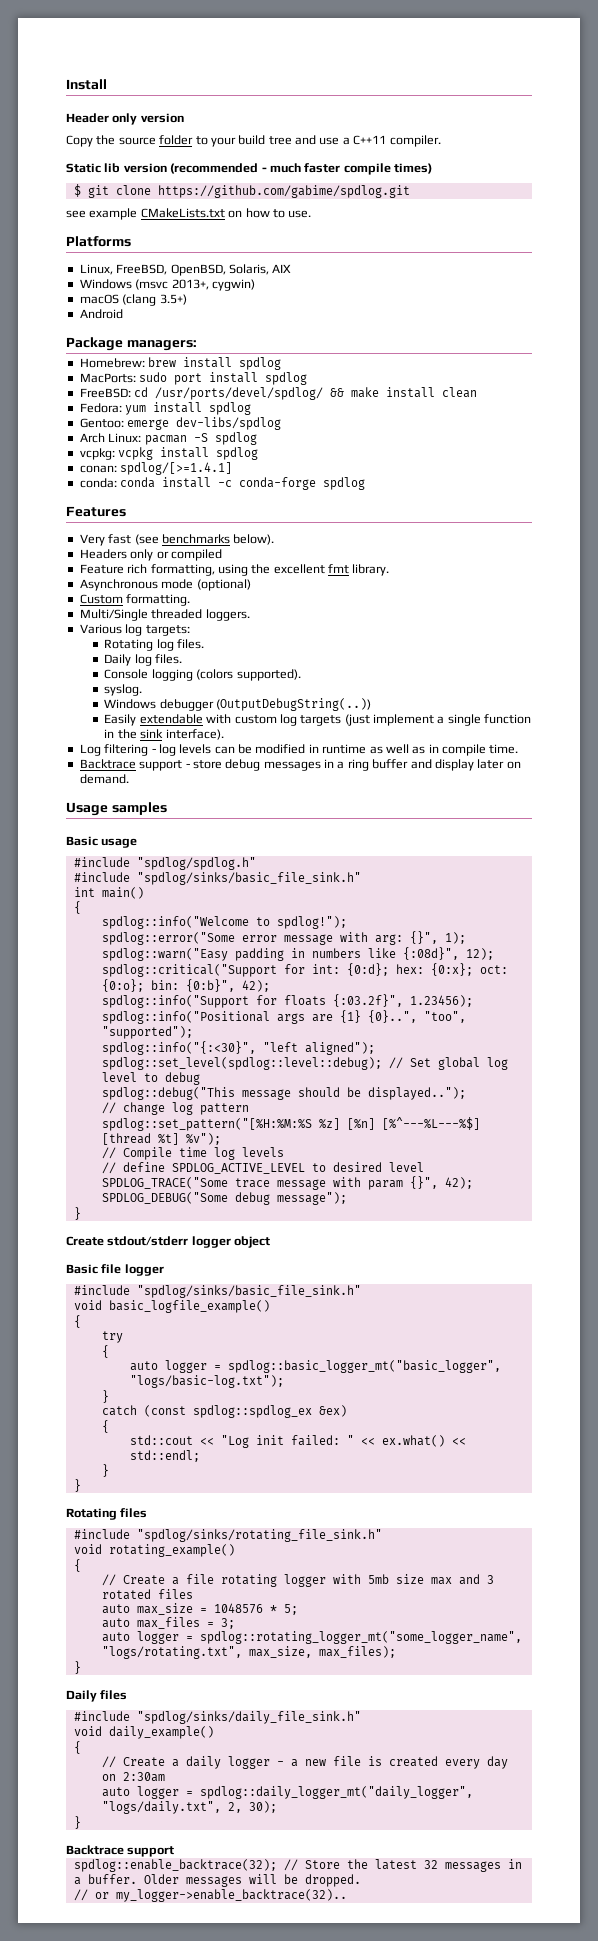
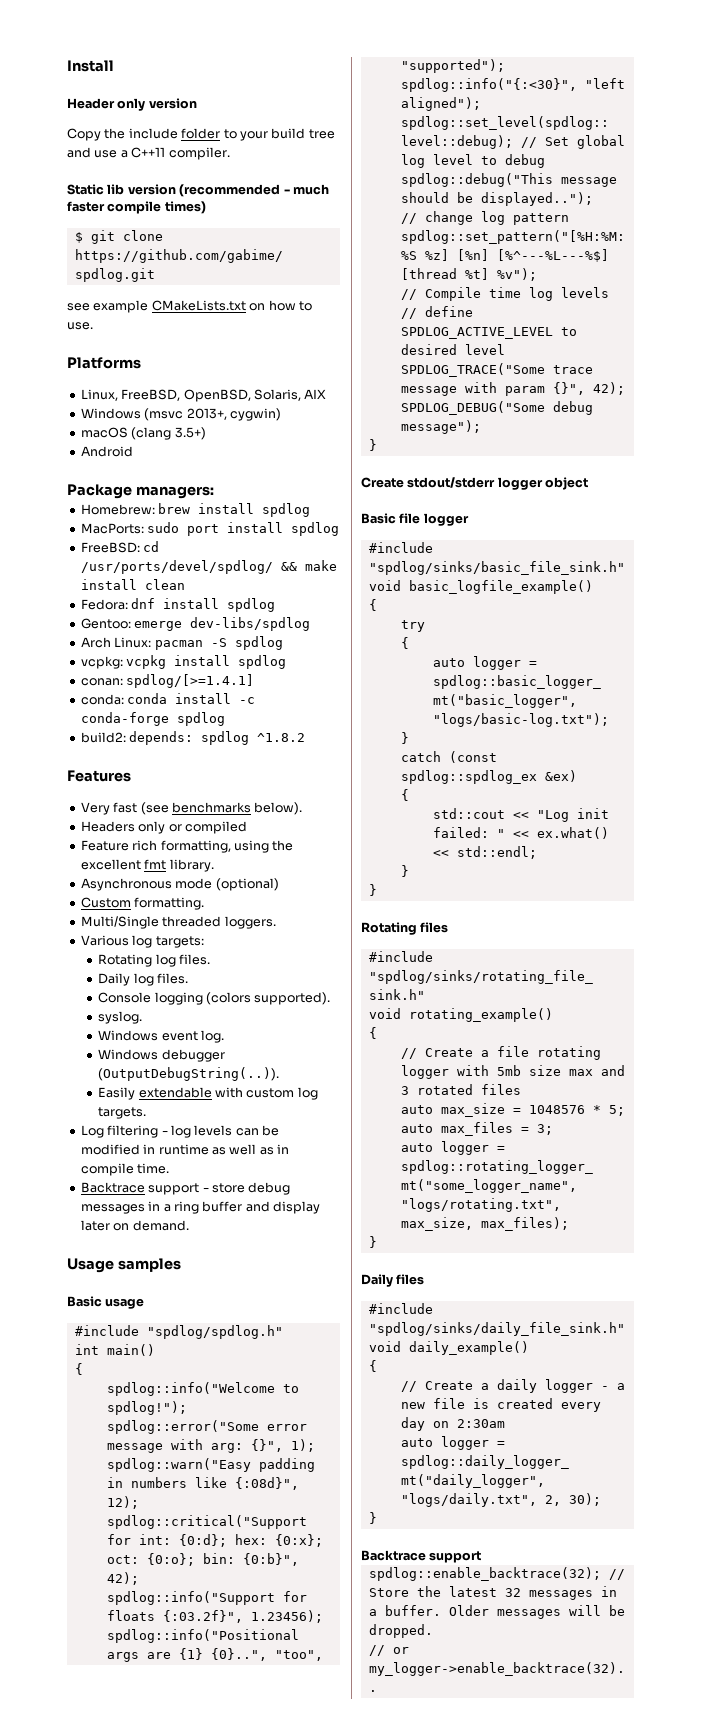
[118,137,156,145] source -> [128,128,178,139] include
[125,405,147,415] yum -> [131,598,156,609] dnf
(366, 483) none -> [80,731,306,745] // build2: depends: spdlog ^1.8.2
(143, 690) none -> [98,1030,224,1043] // Windows event log.
[216,698,372,711] (OutputDebugString(..)) -> [98,1067,280,1081] (OutputDebugString(..)).
[300,714,532,726] [104,729,224,740] targets (just implement a single function in the sink interface). -> [98,1107,147,1119] targets.
[73,872,361,885] // #include "spdlog/sinks/basic_file_sink.h" -> (283, 1332) none

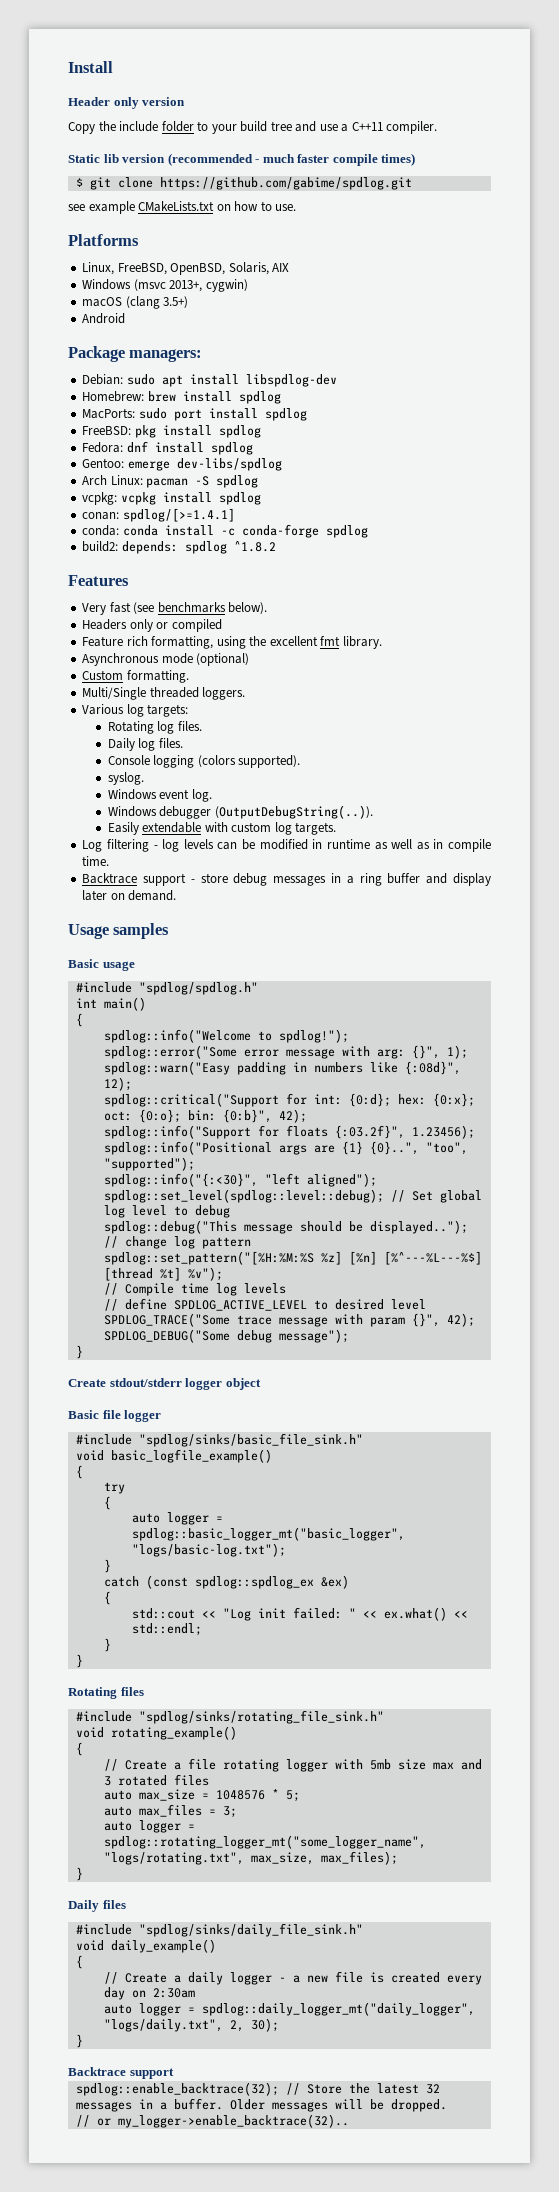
(214, 492) none -> [82,374,337,387] // Debian: sudo apt install libspdlog-dev
[143,541,160,552] [80,560,337,574] [80,579,185,590] cd /usr/ports/devel/spdlog/ && make install clean -> [134,425,261,438] pkg install spdlog

